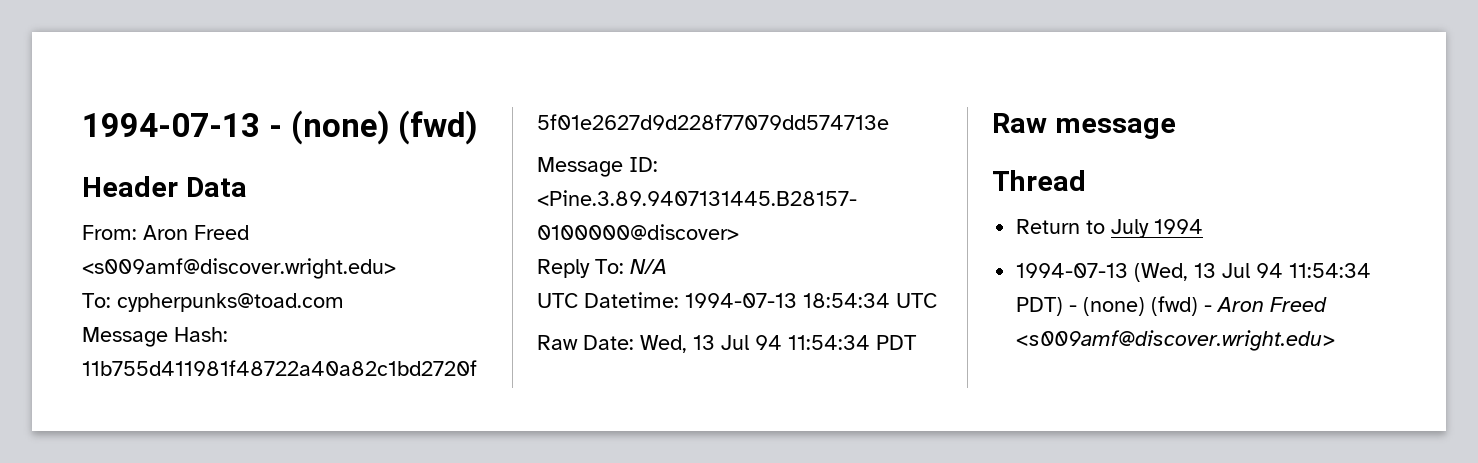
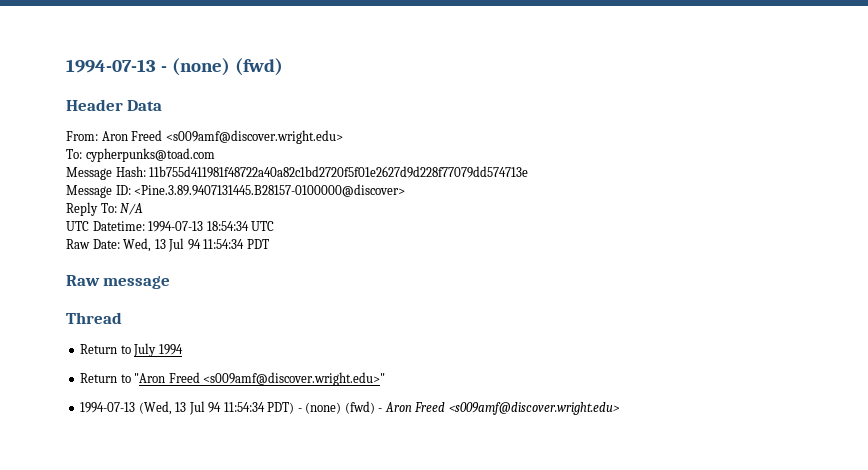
(1204, 226) none -> [80,372,386,386] // Return to "Aron Freed <s009amf@discover.wright.edu>"

